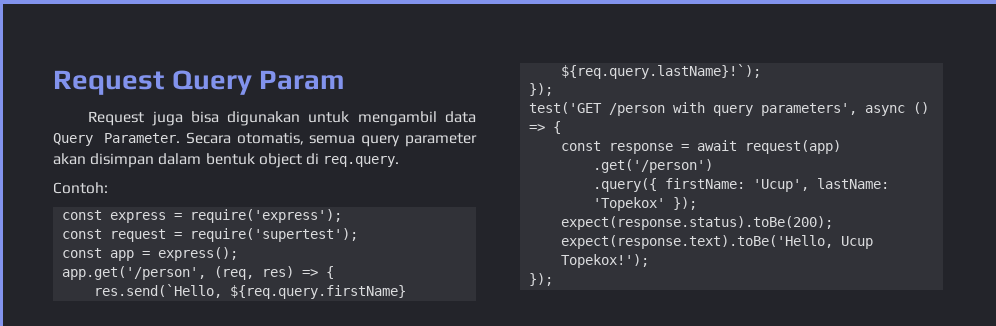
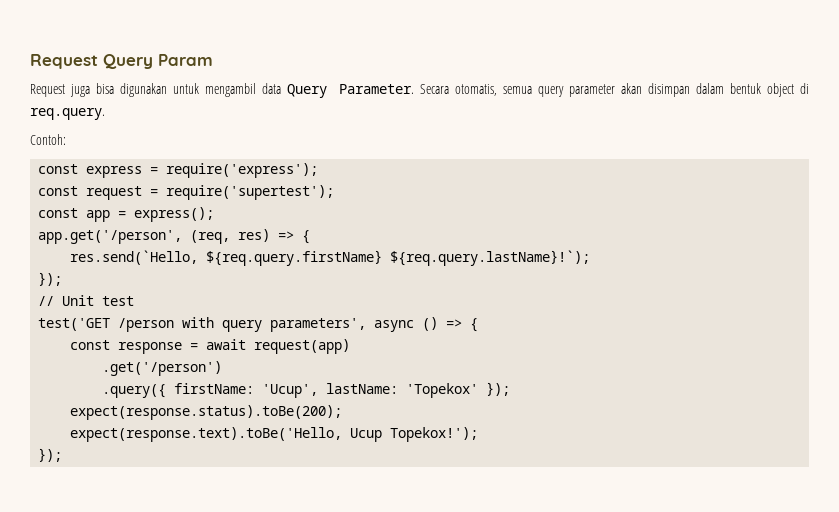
(554, 89) none -> [38,295,135,306] // // Unit test

